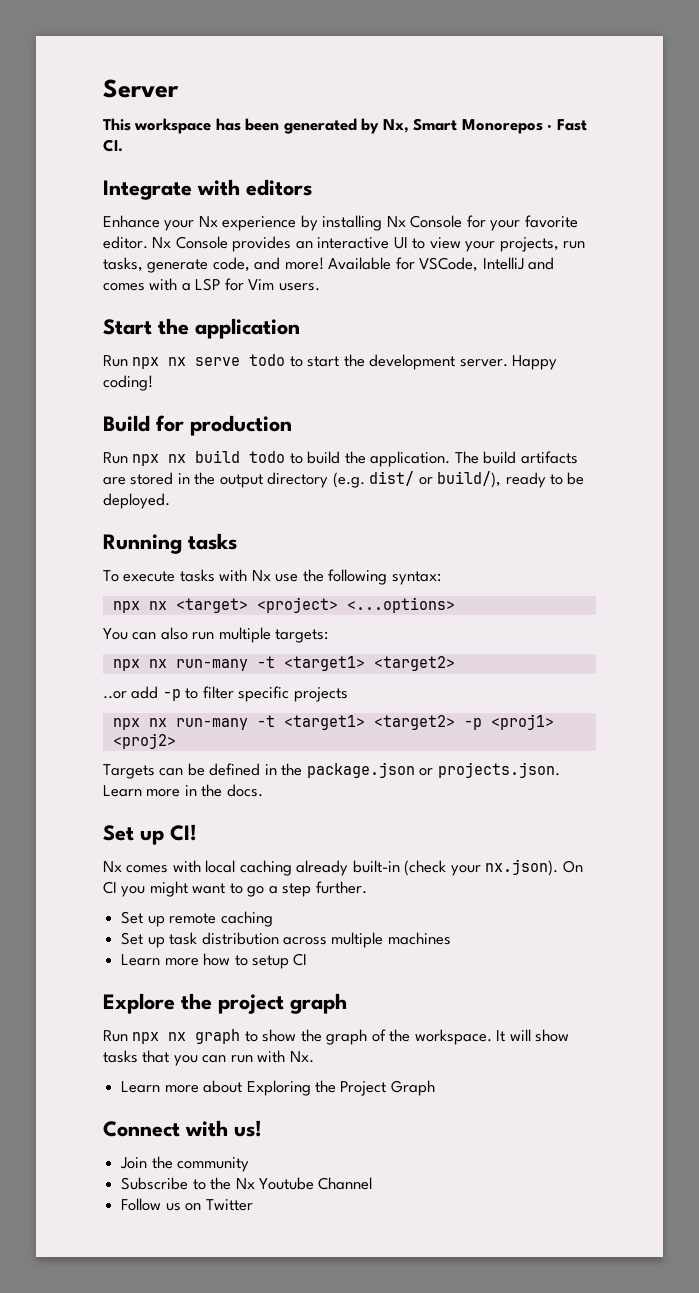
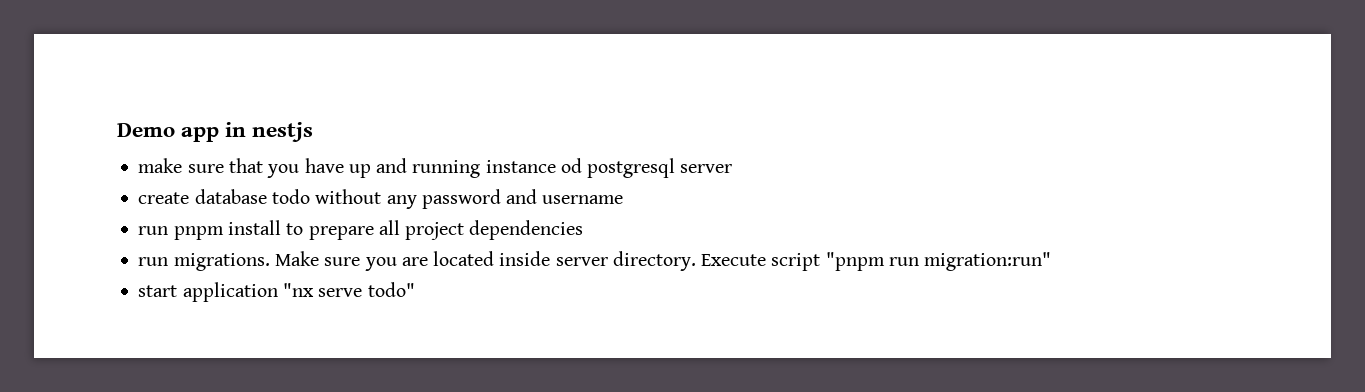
[103,79,179,98] [103,118,587,134] [103,139,123,152] [103,179,312,200] [103,215,578,231] [103,236,586,252] [103,257,555,273] [103,278,320,291] [103,318,300,339] [103,354,558,370] [103,375,153,391] [103,415,292,436] [103,450,578,467] [103,471,585,488] [103,493,170,509] [103,533,237,554] [103,569,441,585] [112,597,455,613] [103,627,329,643] [112,656,455,671] [103,686,348,702] [112,714,554,730] [112,733,176,749] [103,762,560,779] [103,784,263,797] [103,824,197,845] [103,859,583,876] [103,881,367,897] [121,911,273,927] [121,932,451,948] [121,953,308,969] [103,993,347,1014] [103,1029,570,1045] [103,1050,314,1066] [121,1080,435,1096] [103,1120,262,1137] [120,1156,250,1172] [121,1177,373,1190] [121,1198,253,1211] Server // This workspace has been generated by Nx, Smart Monorepos · Fast CI. // Integrate with editors // Enhance your Nx experience by installing Nx Console for your favorite editor. Nx Console provides an interactive UI to view your projects, run tasks, generate code, and more! Available for VSCode, IntelliJ and comes with a LSP for Vim users. // Start the application // Run npx nx serve todo to start the development server. Happy coding! // Build for production // Run npx nx build todo to build the application. The build artifacts are stored in the output directory (e.g. dist/ or build/), ready to be deployed. // Running tasks // To execute tasks with Nx use the following syntax: // npx nx <target> <project> <...options> // You can also run multiple targets: // npx nx run-many -t <target1> <target2> // ..or add -p to filter specific projects // npx nx run-many -t <target1> <target2> -p <proj1> <proj2> // Targets can be defined in the package.json or projects.json. Learn more in the docs. // Set up CI! // Nx comes with local caching already built-in (check your nx.json). On CI you might want to go a step further. // Set up remote caching // Set up task distribution across multiple machines // Learn more how to setup CI // Explore the project graph // Run npx nx graph to show the graph of the workspace. It will show tasks that you can run with Nx. // Learn more about Exploring the Project Graph // Connect with us! // Join the community // Subscribe to the Nx Youtube Channel // Follow us on Twitter -> [117,122,314,142] [138,158,733,178] [138,189,624,209] [138,220,584,240] [138,251,1052,271] [138,282,415,302] Demo app in nestjs // make sure that you have up and running instance od postgresql server // create database todo without any password and username // run pnpm install to prepare all project dependencies // run migrations. Make sure you are located inside server directory. Execute script "pnpm run migration:run" // start application "nx serve todo"

